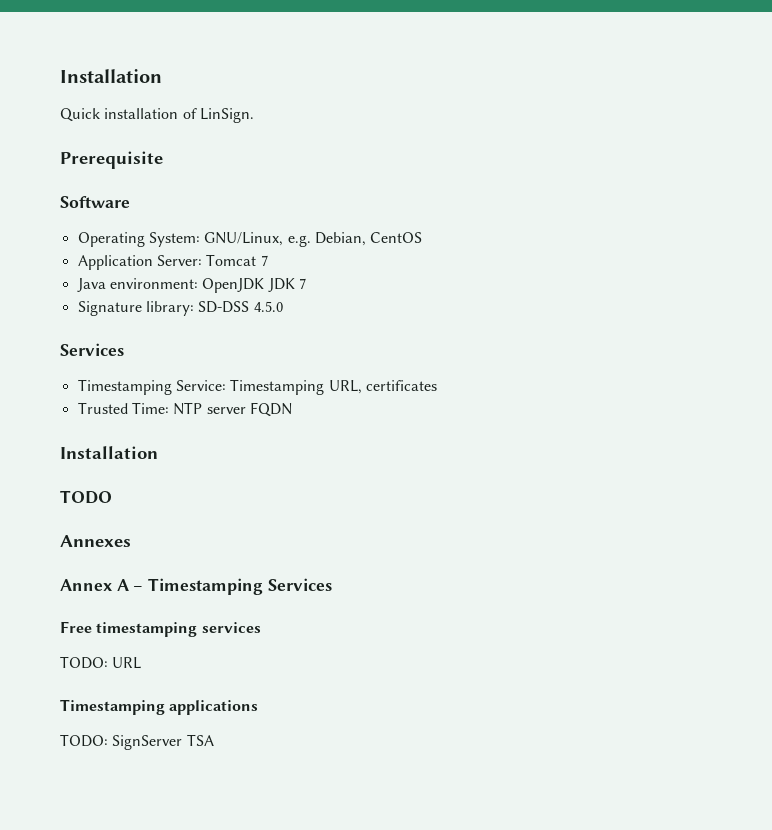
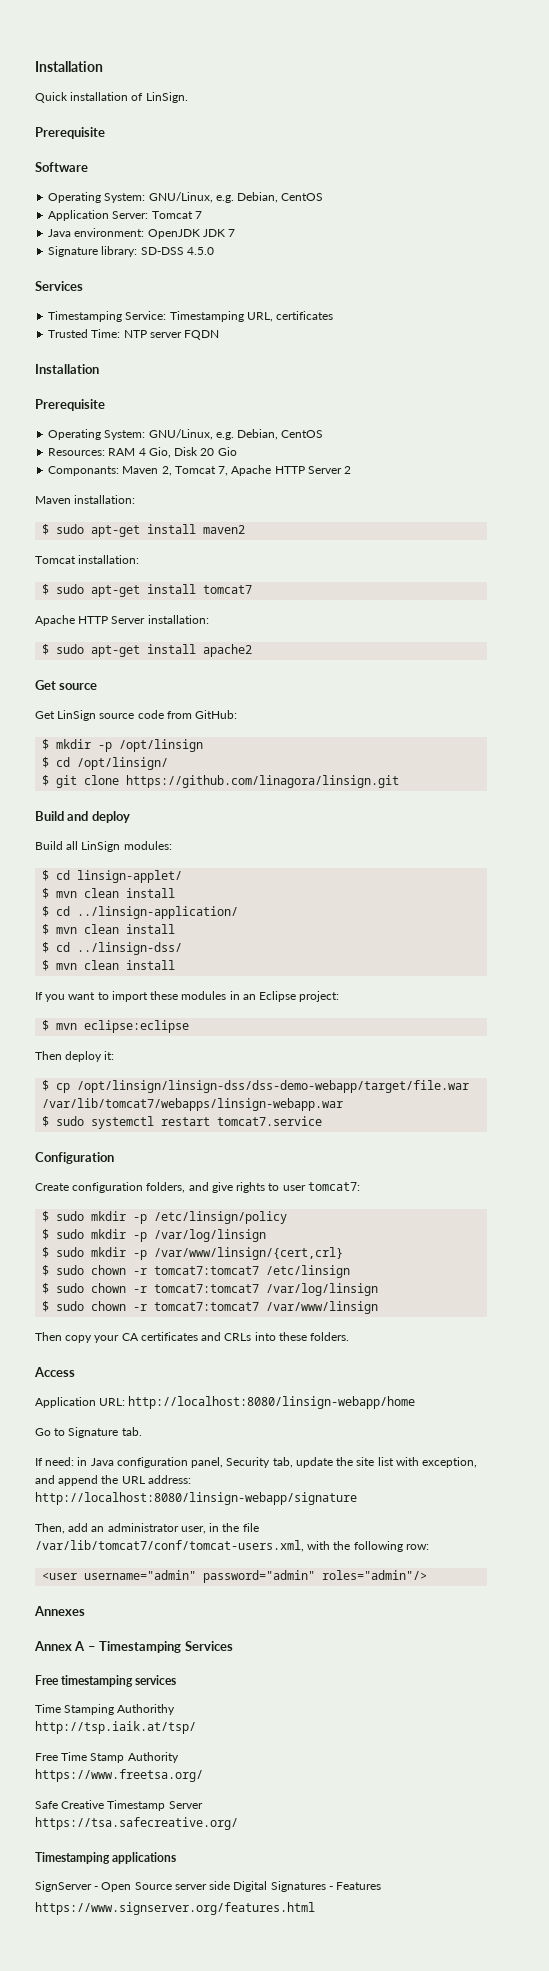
[60,490,112,504] TODO -> [35,399,105,411] [48,429,324,440] [48,447,237,458] [48,465,352,476] [35,495,136,504] [42,524,246,537] [35,555,140,564] [42,584,253,597] [35,615,209,626] [42,644,253,657] [35,680,98,690] [35,710,238,721] [42,739,204,752] [42,757,169,770] [42,775,400,788] [35,811,130,823] [35,841,172,852] [42,870,183,883] [42,888,176,899] [42,906,239,919] [42,924,176,935] [42,942,183,955] [42,960,176,971] [35,991,340,1002] [42,1020,190,1033] [35,1051,115,1062] [42,1080,470,1093] [42,1098,344,1111] [42,1116,323,1129] [35,1152,114,1164] [35,1182,360,1193] [42,1211,288,1224] [42,1229,267,1242] [42,1247,344,1260] [42,1265,351,1278] [42,1283,379,1296] [42,1301,379,1314] [35,1332,350,1343] [34,1367,75,1377] [35,1396,416,1409] [35,1427,142,1438] [35,1457,478,1468] [35,1475,191,1486] [35,1492,357,1505] [35,1523,259,1534] [35,1540,429,1552] [42,1570,428,1583] Prerequisite // Operating System: GNU/Linux, e.g. Debian, CentOS // Resources: RAM 4 Gio, Disk 20 Gio // Componants: Maven 2, Tomcat 7, Apache HTTP Server 2 // Maven installation: // $ sudo apt-get install maven2 // Tomcat installation: // $ sudo apt-get install tomcat7 // Apache HTTP Server installation: // $ sudo apt-get install apache2 // Get source // Get LinSign source code from GitHub: // $ mkdir -p /opt/linsign // $ cd /opt/linsign/ // $ git clone https://github.com/linagora/linsign.git // Build and deploy // Build all LinSign modules: // $ cd linsign-applet/ // $ mvn clean install // $ cd ../linsign-application/ // $ mvn clean install // $ cd ../linsign-dss/ // $ mvn clean install // If you want to import these modules in an Eclipse project: // $ mvn eclipse:eclipse // Then deploy it: // $ cp /opt/linsign/linsign-dss/dss-demo-webapp/target/file.war /var/lib/tomcat7/webapps/linsign-webapp.war // $ sudo systemctl restart tomcat7.service // Configuration // Create configuration folders, and give rights to user tomcat7: // $ sudo mkdir -p /etc/linsign/policy // $ sudo mkdir -p /var/log/linsign // $ sudo mkdir -p /var/www/linsign/{cert,crl} // $ sudo chown -r tomcat7:tomcat7 /etc/linsign // $ sudo chown -r tomcat7:tomcat7 /var/log/linsign // $ sudo chown -r tomcat7:tomcat7 /var/www/linsign // Then copy your CA certificates and CRLs into these folders. // Access // Application URL: http://localhost:8080/linsign-webapp/home // Go to Signature tab. // If need: in Java configuration panel, Security tab, update the site list with exception, and append the URL address: http://localhost:8080/linsign-webapp/signature // Then, add an administrator user, in the file /var/lib/tomcat7/conf/tomcat-users.xml, with the following row: // <user username="admin" password="admin" roles="admin"/>
[60,656,142,669] [60,699,259,715] [60,734,214,750] TODO: URL // Timestamping applications // TODO: SignServer TSA -> [35,1704,176,1715] [35,1721,196,1734] [35,1752,179,1763] [35,1769,203,1782] [35,1800,203,1811] [35,1817,238,1830] [35,1852,177,1864] [35,1881,382,1892] [35,1902,315,1915] Time Stamping Authorithy // http://tsp.iaik.at/tsp/ // Free Time Stamp Authority // https://www.freetsa.org/ // Safe Creative Timestamp Server // https://tsa.safecreative.org/ // Timestamping applications // SignServer - Open Source server side Digital Signatures - Features // https://www.signserver.org/features.html

